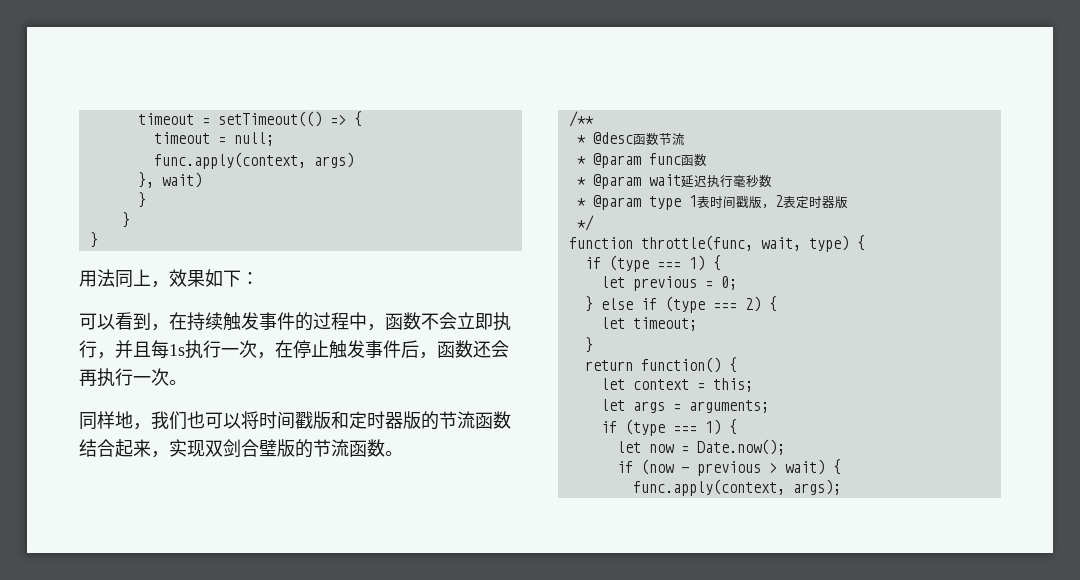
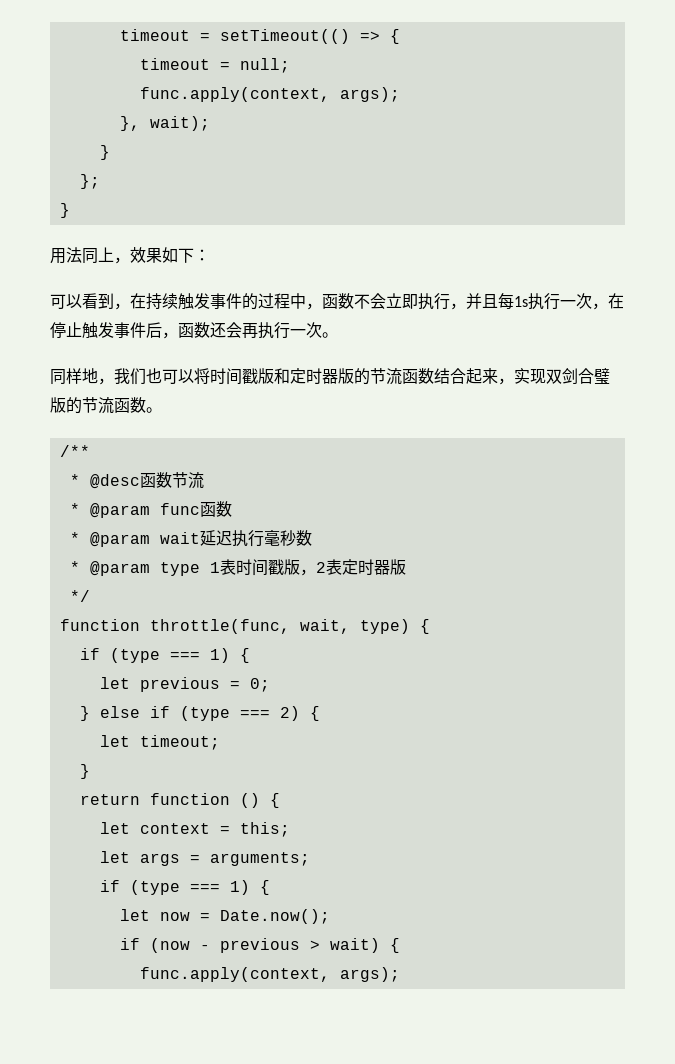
[313,152,354,168] args) -> [339,87,400,102] args);
[161,172,202,188] [137,192,146,208] [121,212,130,228] wait) // } // } -> [149,116,210,131] [99,145,110,160] [79,174,100,189] wait); // } // };
[640,357,721,373] function() -> [149,793,260,808] function ()

